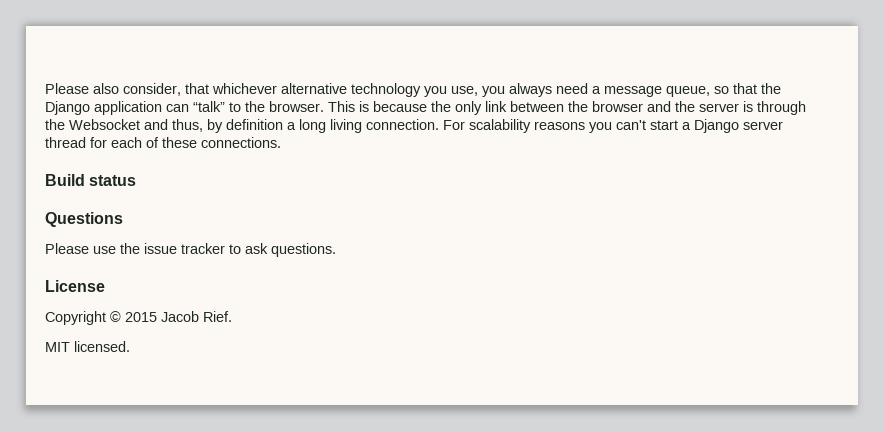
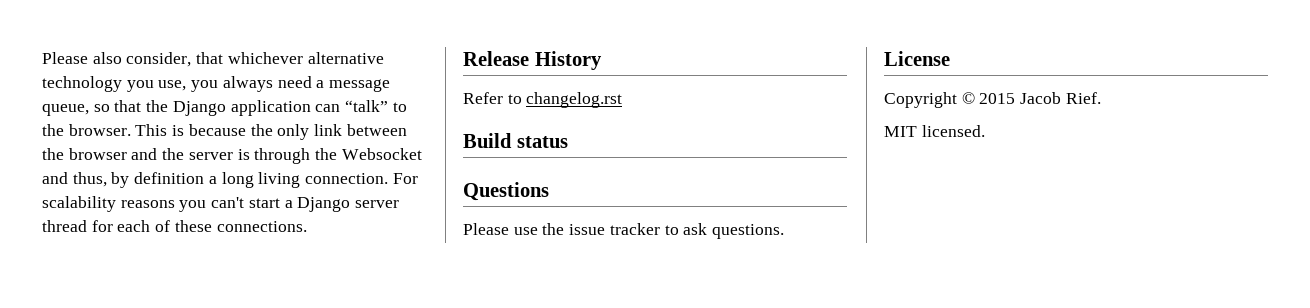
(281, 142) none -> [463,51,602,70] [463,92,623,108] // Release History // Refer to changelog.rst

